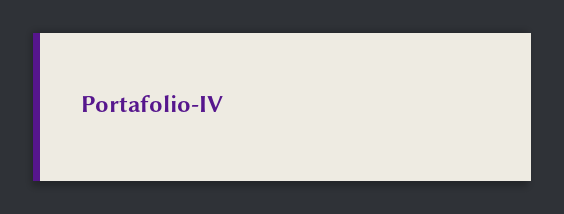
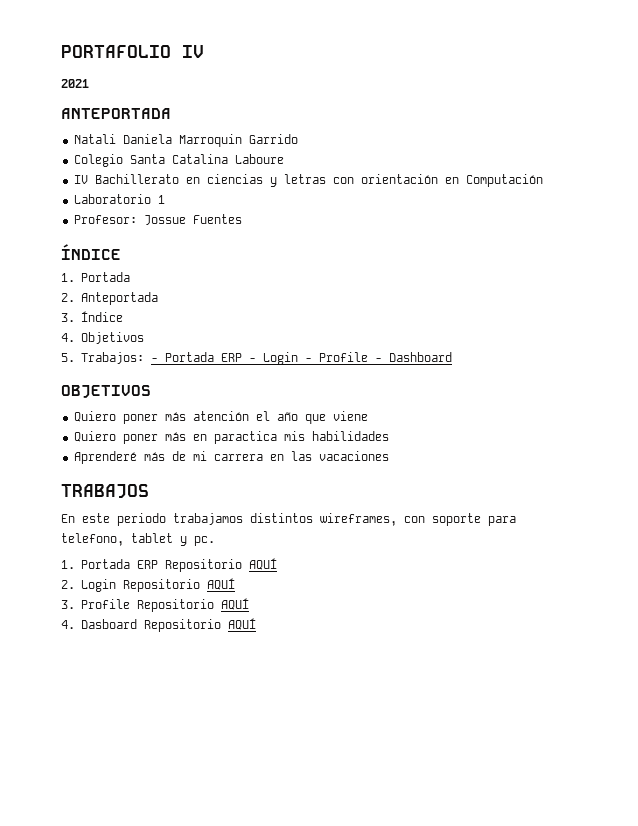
[81,95,223,112] Portafolio-IV -> [61,45,204,58] [61,79,89,88] [61,108,171,119] [73,134,298,147] [73,154,284,167] [73,174,543,187] [73,194,165,204] [73,214,242,225] [61,244,121,260] [61,272,130,282] [61,292,158,305] [61,311,123,322] [61,332,144,344] [61,352,452,365] [61,385,151,398] [73,411,368,424] [73,431,389,444] [73,451,389,464] [61,484,149,498] [61,513,516,526] [61,533,215,546] [61,558,277,572] [61,578,235,592] [61,598,249,612] [61,618,256,632] PORTAFOLIO IV // 2021 // ANTEPORTADA // Natali Daniela Marroquin Garrido // Colegio Santa Catalina Laboure // IV Bachillerato en ciencias y letras con orientación en Computación // Laboratorio 1 // Profesor: Jossue Fuentes // ÍNDICE // 1. Portada // 2. Anteportada // 3. Índice // 4. Objetivos // 5. Trabajos: - Portada ERP - Login - Profile - Dashboard // OBJETIVOS // Quiero poner más atención el año que viene // Quiero poner más en paractica mis habilidades // Aprenderé más de mi carrera en las vacaciones // TRABAJOS // En este periodo trabajamos distintos wireframes, con soporte para telefono, tablet y pc. // 1. Portada ERP Repositorio AQUÍ // 2. Login Repositorio AQUÍ // 3. Profile Repositorio AQUÍ // 4. Dasboard Repositorio AQUÍ

